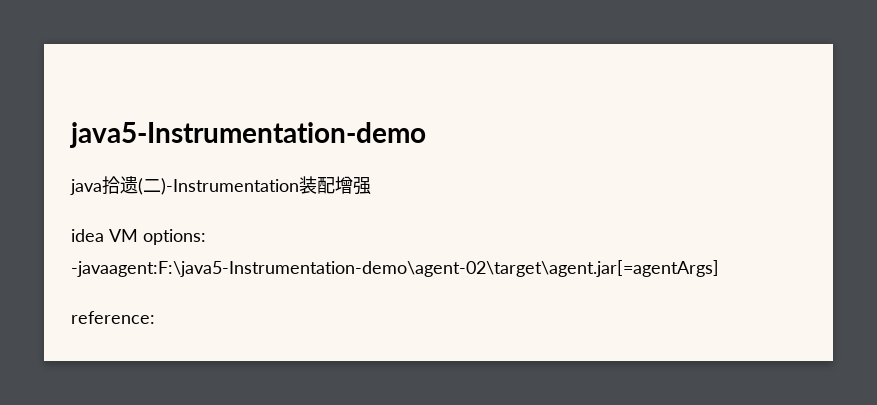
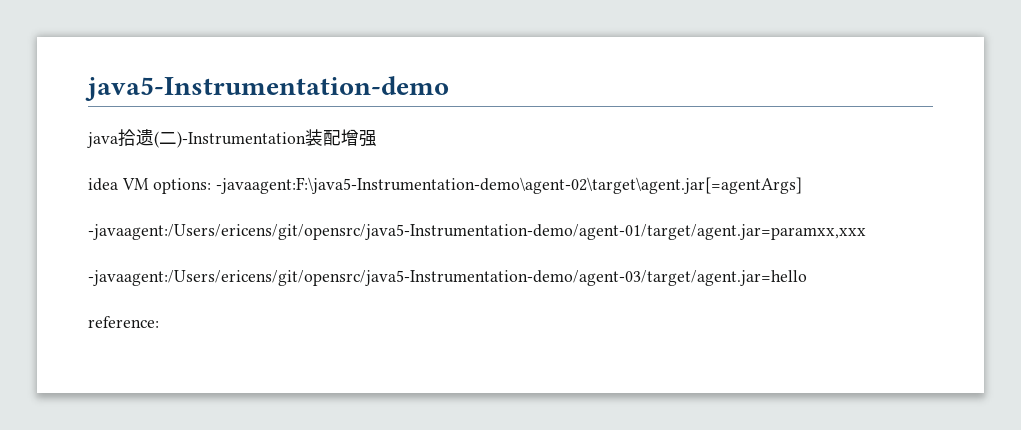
(719, 268) none -> [88,224,866,240] [88,270,807,286] // -javaagent:/Users/ericens/git/opensrc/java5-Instrumentation-demo/agent-01/target/agent.jar=paramxx,xxx // -javaagent:/Users/ericens/git/opensrc/java5-Instrumentation-demo/agent-03/target/agent.jar=hello

